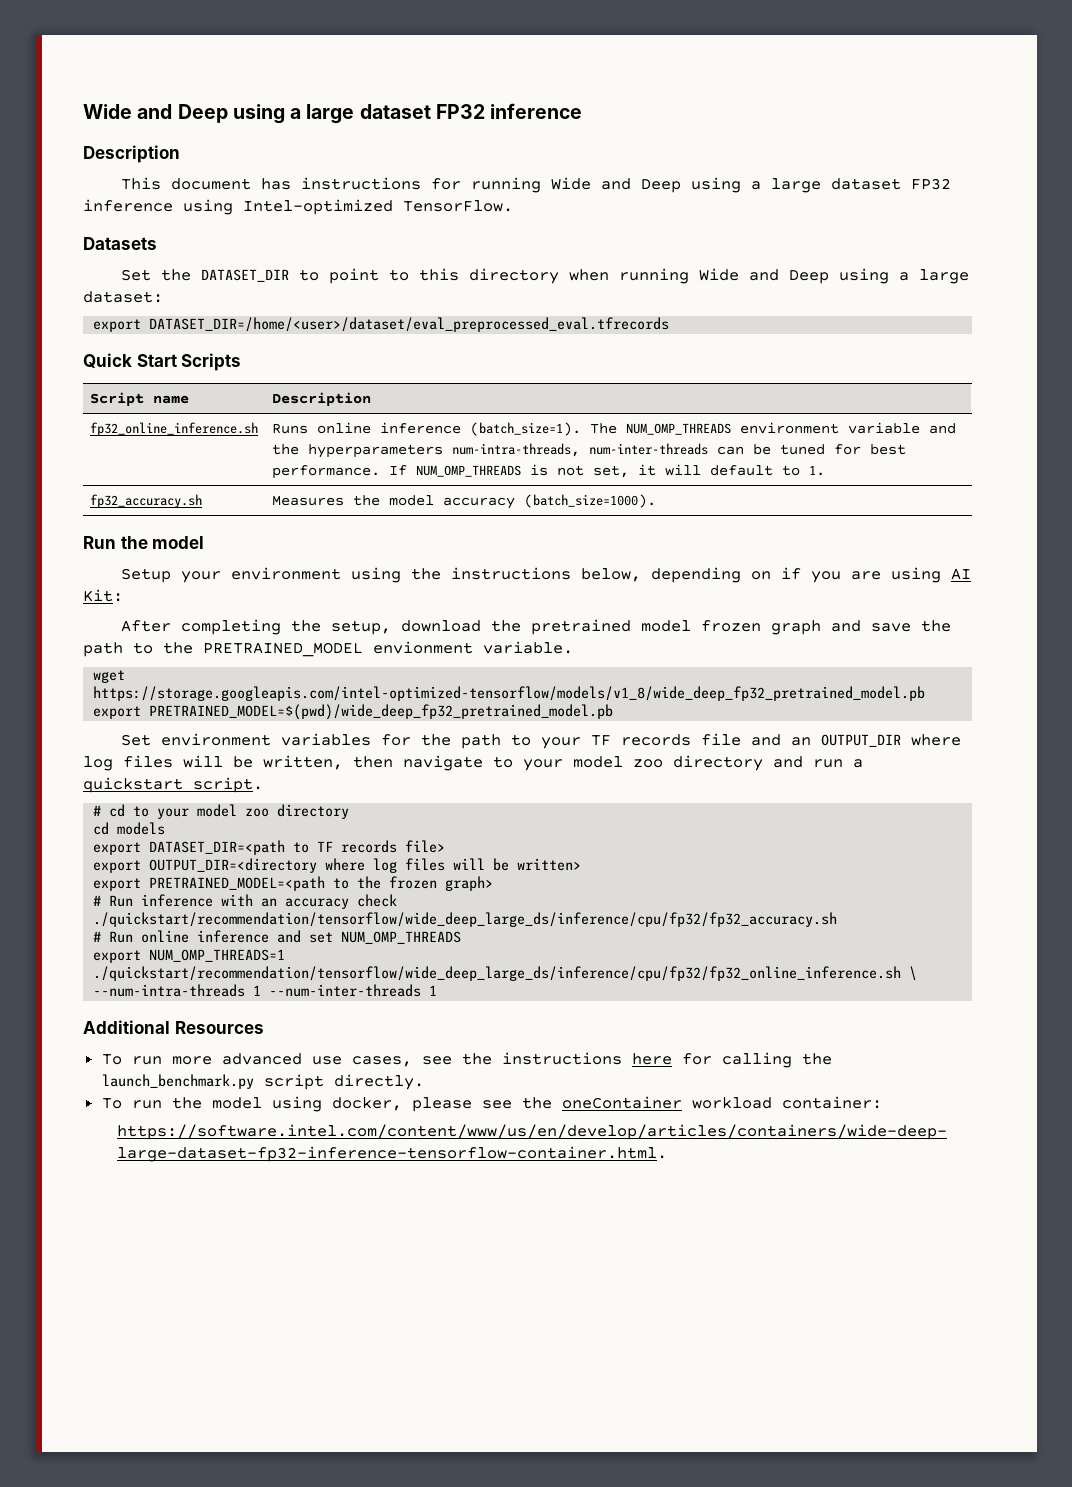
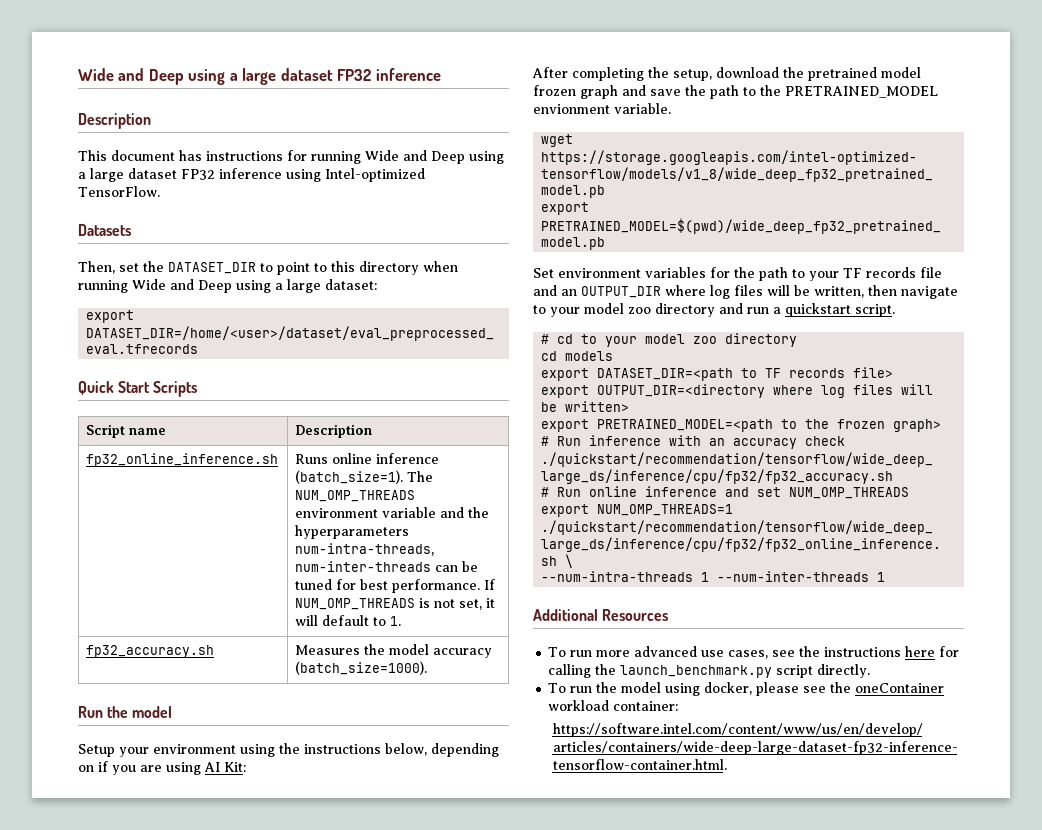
[120,269,151,281] Set -> [78,261,139,274] Then, set

